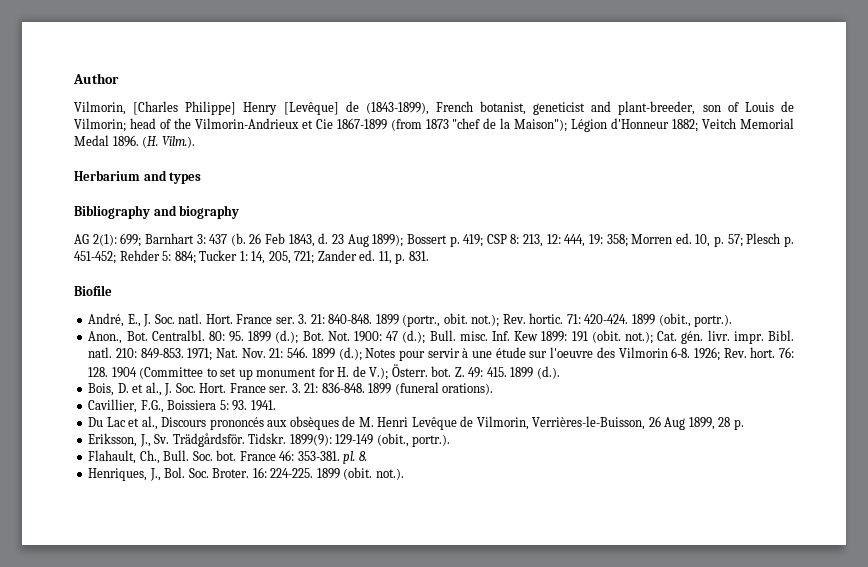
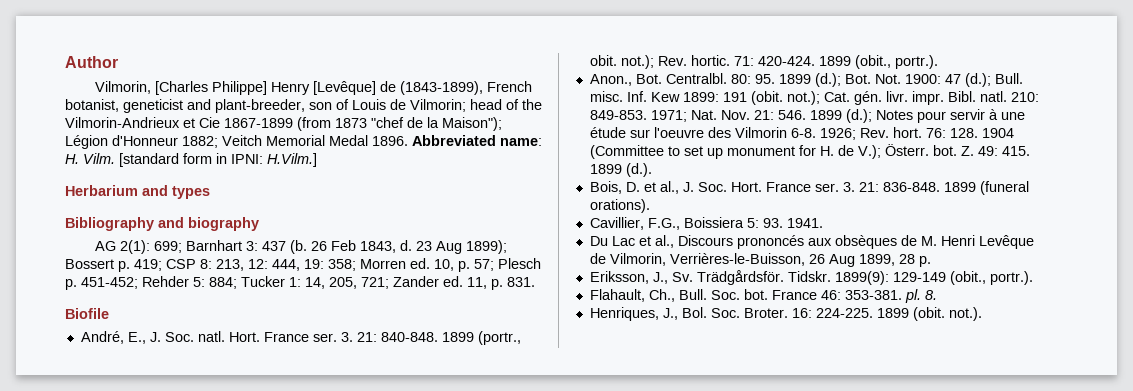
[142,136,195,148] (H. Vilm.). -> [412,135,542,146] [65,153,317,167] Abbreviated name: H. Vilm. [standard form in IPNI: H.Vilm.]

